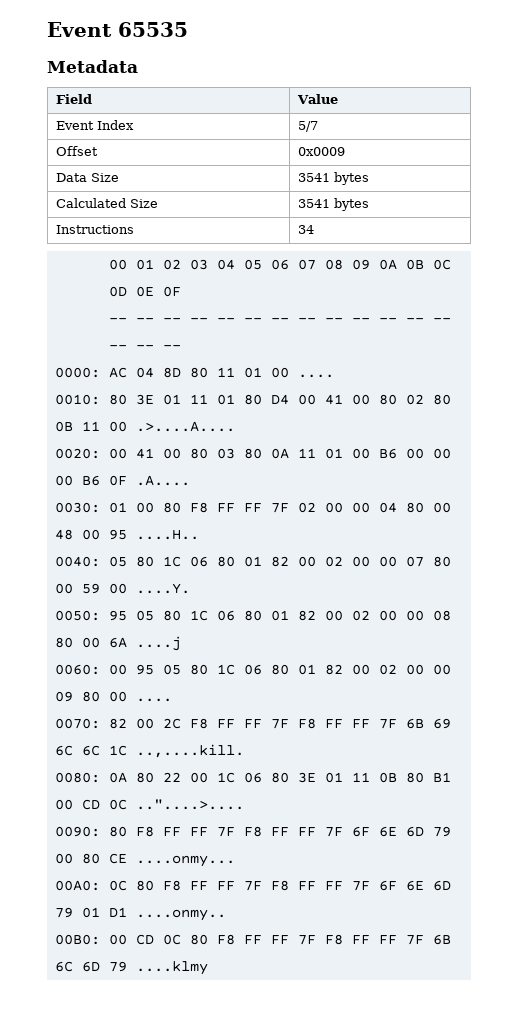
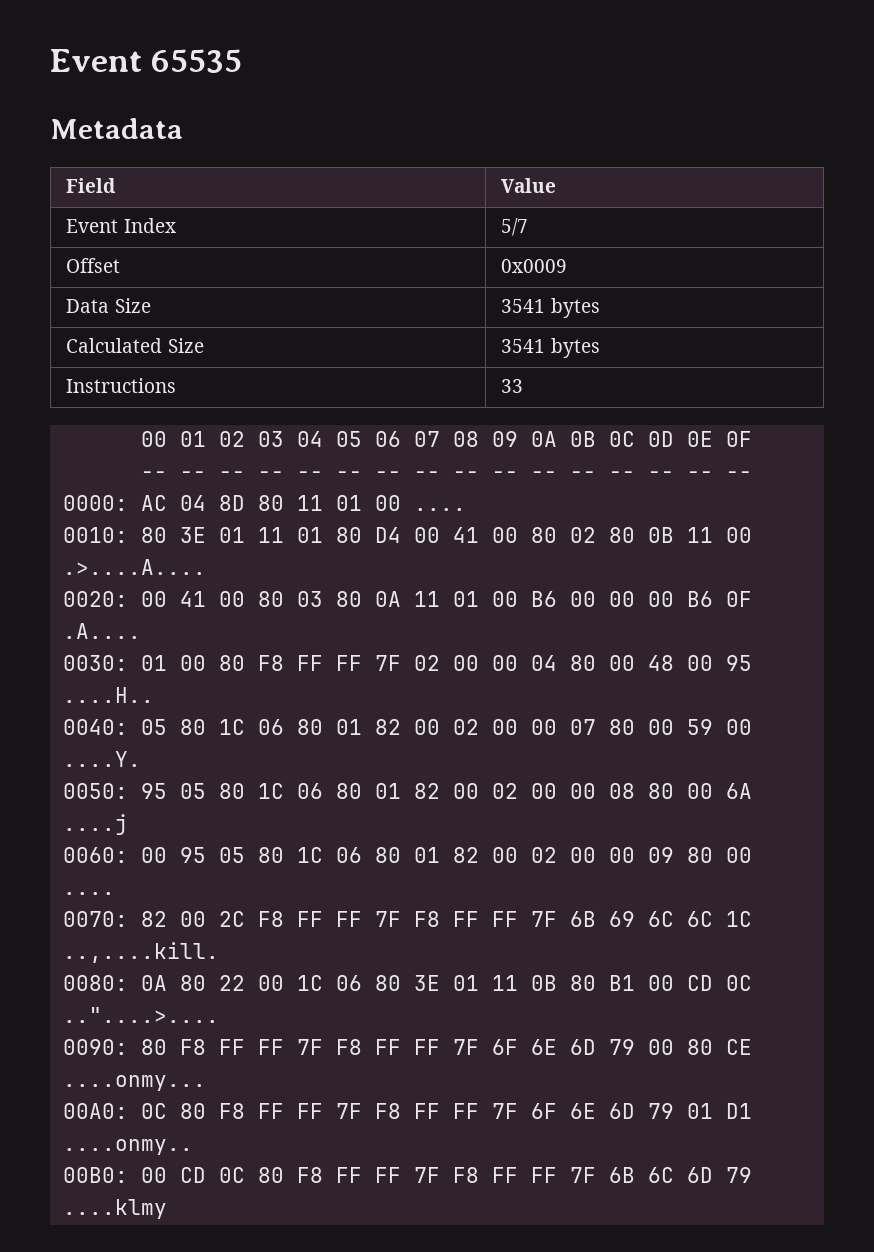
[297,225,314,234] 34 -> [501,379,524,393] 33

